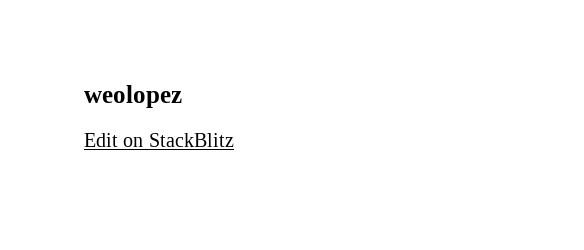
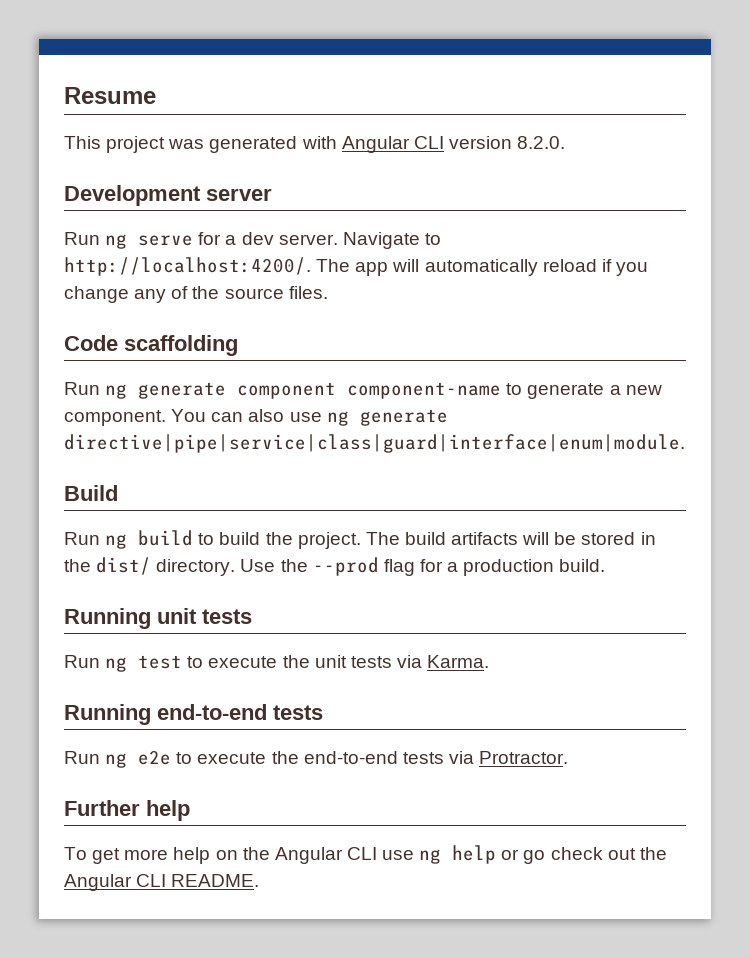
[84,85,182,108] [84,133,234,147] weolopez // Edit on StackBlitz -> [64,87,156,104] [64,136,566,153] [64,185,272,206] [64,232,441,249] [64,257,648,276] [64,286,328,303] [64,335,238,356] [64,382,662,399] [64,409,448,426] [64,434,685,453] [64,485,118,501] [64,530,656,549] [64,557,606,576] [64,608,252,629] [64,655,490,672] [64,704,323,725] [64,750,569,768] [64,800,190,821] [64,845,667,864] [64,874,260,891] Resume // This project was generated with Angular CLI version 8.2.0. // Development server // Run ng serve for a dev server. Navigate to http://localhost:4200/. The app will automatically reload if you change any of the source files. // Code scaffolding // Run ng generate component component-name to generate a new component. You can also use ng generate directive|pipe|service|class|guard|interface|enum|module. // Build // Run ng build to build the project. The build artifacts will be stored in the dist/ directory. Use the --prod flag for a production build. // Running unit tests // Run ng test to execute the unit tests via Karma. // Running end-to-end tests // Run ng e2e to execute the end-to-end tests via Protractor. // Further help // To get more help on the Angular CLI use ng help or go check out the Angular CLI README.

